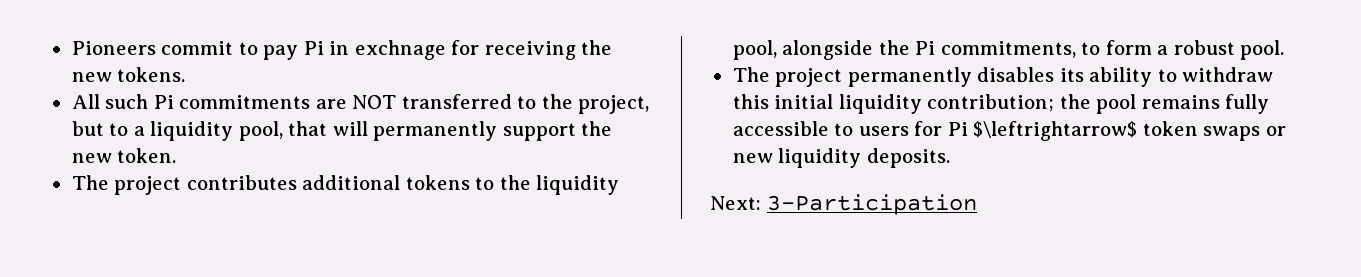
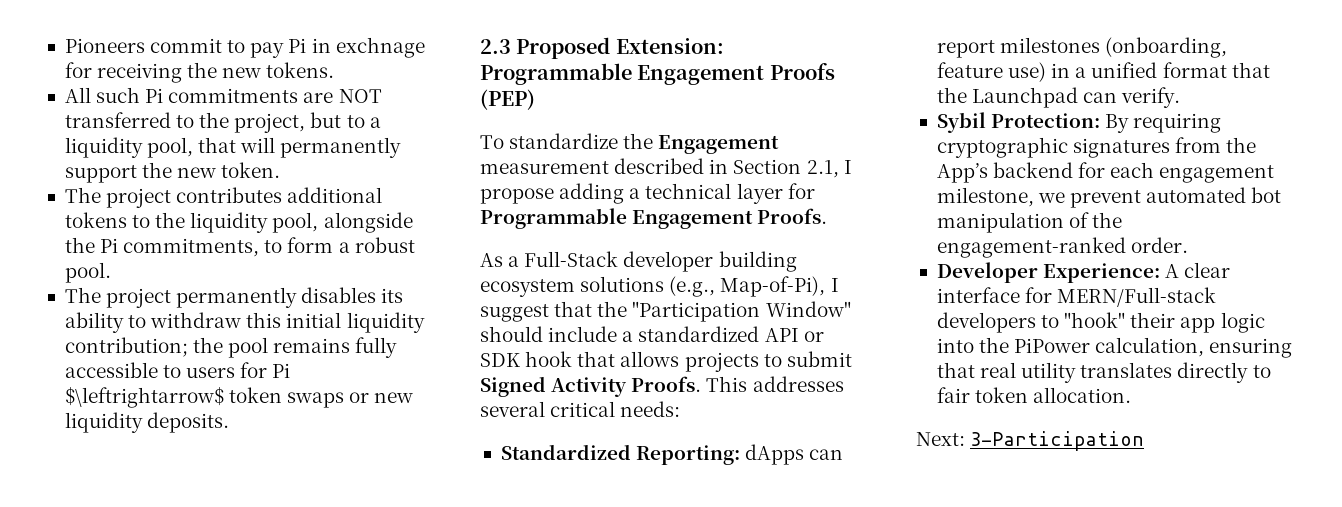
(950, 158) none -> [480,37,724,59] [480,63,835,85] [480,89,535,110] [480,133,780,154] [480,158,852,178] [480,183,815,204] [480,208,828,229] [480,251,797,272] [480,276,839,297] [480,301,851,322] [480,326,824,342] [480,351,852,372] [480,376,844,397] [480,401,681,417] [500,444,844,465] [936,37,1228,58] [936,62,1270,82] [936,87,1181,108] [936,112,1222,133] [936,137,1257,158] [936,162,1275,183] [936,187,1282,208] [936,212,1123,233] [936,237,1189,258] [936,262,1231,283] [936,287,1217,307] [936,312,1265,333] [936,337,1293,358] [936,362,1271,383] [936,387,1132,403] // 2.3 Proposed Extension: Programmable Engagement Proofs (PEP) // To standardize the Engagement measurement described in Section 2.1, I propose adding a technical layer for Programmable Engagement Proofs. // As a Full-Stack developer building ecosystem solutions (e.g., Map-of-Pi), I suggest that the "Participation Window" should include a standardized API or SDK hook that allows projects to submit Signed Activity Proofs. This addresses several critical needs: // Standardized Reporting: dApps can report milestones (onboarding, feature use) in a unified format that the Launchpad can verify. // Sybil Protection: By requiring cryptographic signatures from the App’s backend for each engagement milestone, we prevent automated bot manipulation of the engagement-ranked order. // Developer Experience: A clear interface for MERN/Full-stack developers to "hook" their app logic into the PiPower calculation, ensuring that real utility translates directly to fair token allocation.

